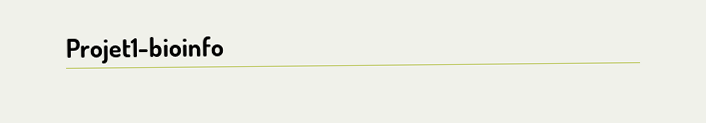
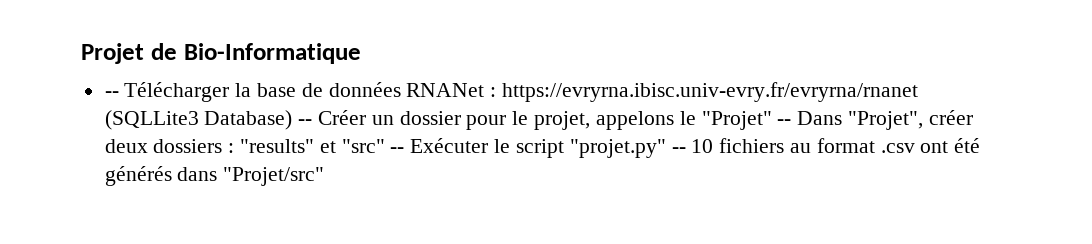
[65,36,225,64] Projet1-bioinfo -> [81,43,361,64] [104,82,919,102] [104,110,973,130] [104,138,981,158] [104,166,325,186] Projet de Bio-Informatique // -- Télécharger la base de données RNANet : https://evryrna.ibisc.univ-evry.fr/evryrna/rnanet (SQLLite3 Database) -- Créer un dossier pour le projet, appelons le "Projet" -- Dans "Projet", créer deux dossiers : "results" et "src" -- Exécuter le script "projet.py" -- 10 fichiers au format .csv ont été générés dans "Projet/src"

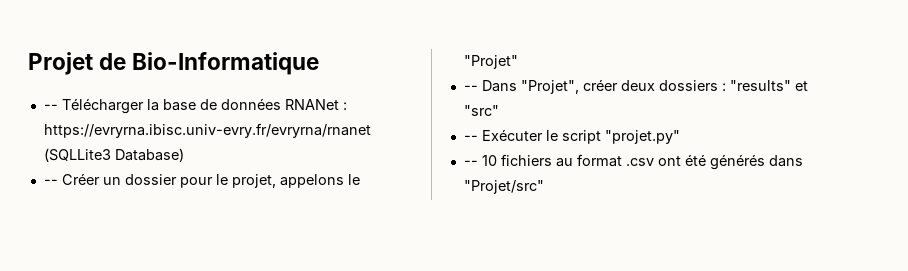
(293, 120) none -> (184, 155) //
(772, 120) none -> (518, 62) //
(385, 146) none -> (499, 110) //
(666, 148) none -> (680, 137) //

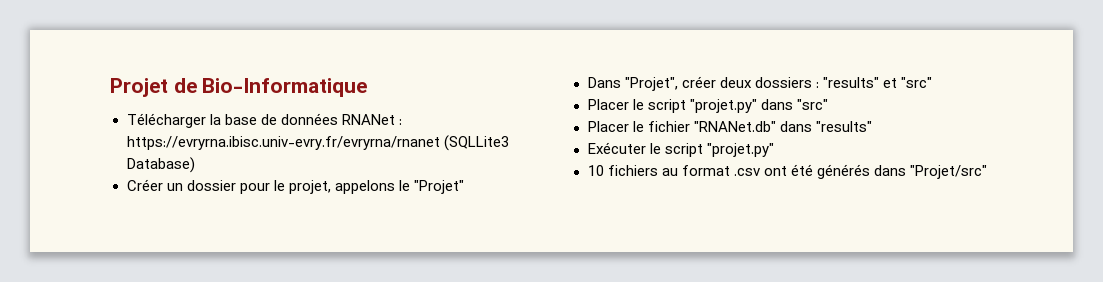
[43,104,58,110] -- -> (368, 87) none
[43,179,58,185] -- -> (195, 165) none
[463,85,478,91] -- -> (464, 187) none
[463,135,478,141] -- -> [587,99,828,113] [587,121,872,132] Placer le script "projet.py" dans "src" // Placer le fichier "RNANet.db" dans "results" //
[463,160,478,166] -- -> (774, 150) none

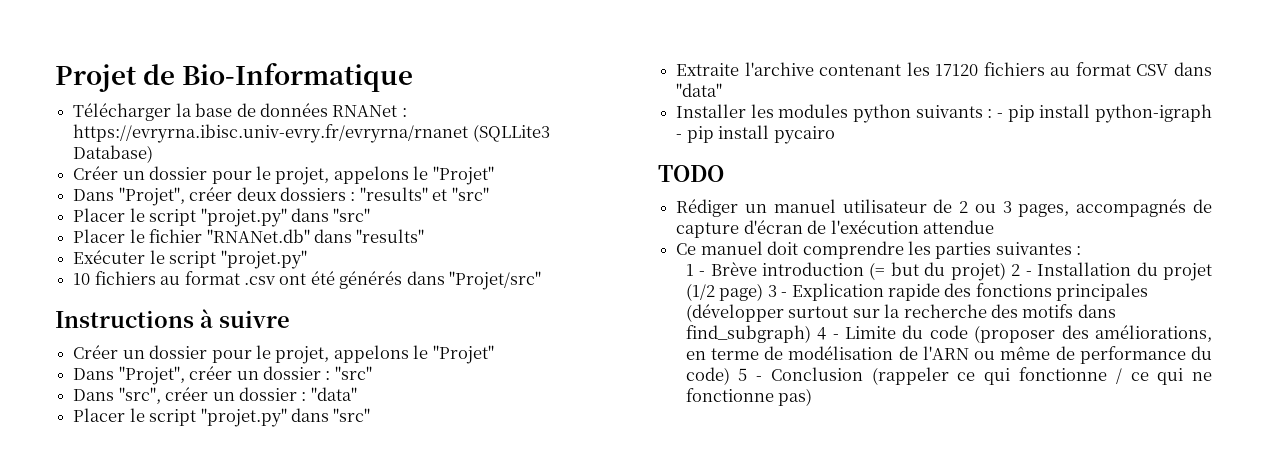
(987, 172) none -> [55,309,290,328] [73,345,494,364] [73,366,372,385] [73,387,357,404] [73,408,371,427] [676,62,1212,76] [676,83,723,97] [676,104,1212,123] [676,125,835,144] [658,165,724,182] [676,199,1212,217] [676,220,994,238] [676,241,1082,259] [685,262,1212,281] [685,283,1149,301] [685,304,1116,322] [685,325,1212,343] [685,346,1212,364] [685,367,1212,385] [685,388,813,406] // Instructions à suivre // Créer un dossier pour le projet, appelons le "Projet" // Dans "Projet", créer un dossier : "src" // Dans "src", créer un dossier : "data" // Placer le script "projet.py" dans "src" // Extraite l'archive contenant les 17120 fichiers au format CSV dans "data" // Installer les modules python suivants : - pip install python-igraph - pip install pycairo // TODO // Rédiger un manuel utilisateur de 2 ou 3 pages, accompagnés de capture d'écran de l'exécution attendue // Ce manuel doit comprendre les parties suivantes : // 1 - Brève introduction (= but du projet) 2 - Installation du projet (1/2 page) 3 - Explication rapide des fonctions principales (développer surtout sur la recherche des motifs dans find_subgraph) 4 - Limite du code (proposer des améliorations, en terme de modélisation de l'ARN ou même de performance du code) 5 - Conclusion (rappeler ce qui fonctionne / ce qui ne fonctionne pas)

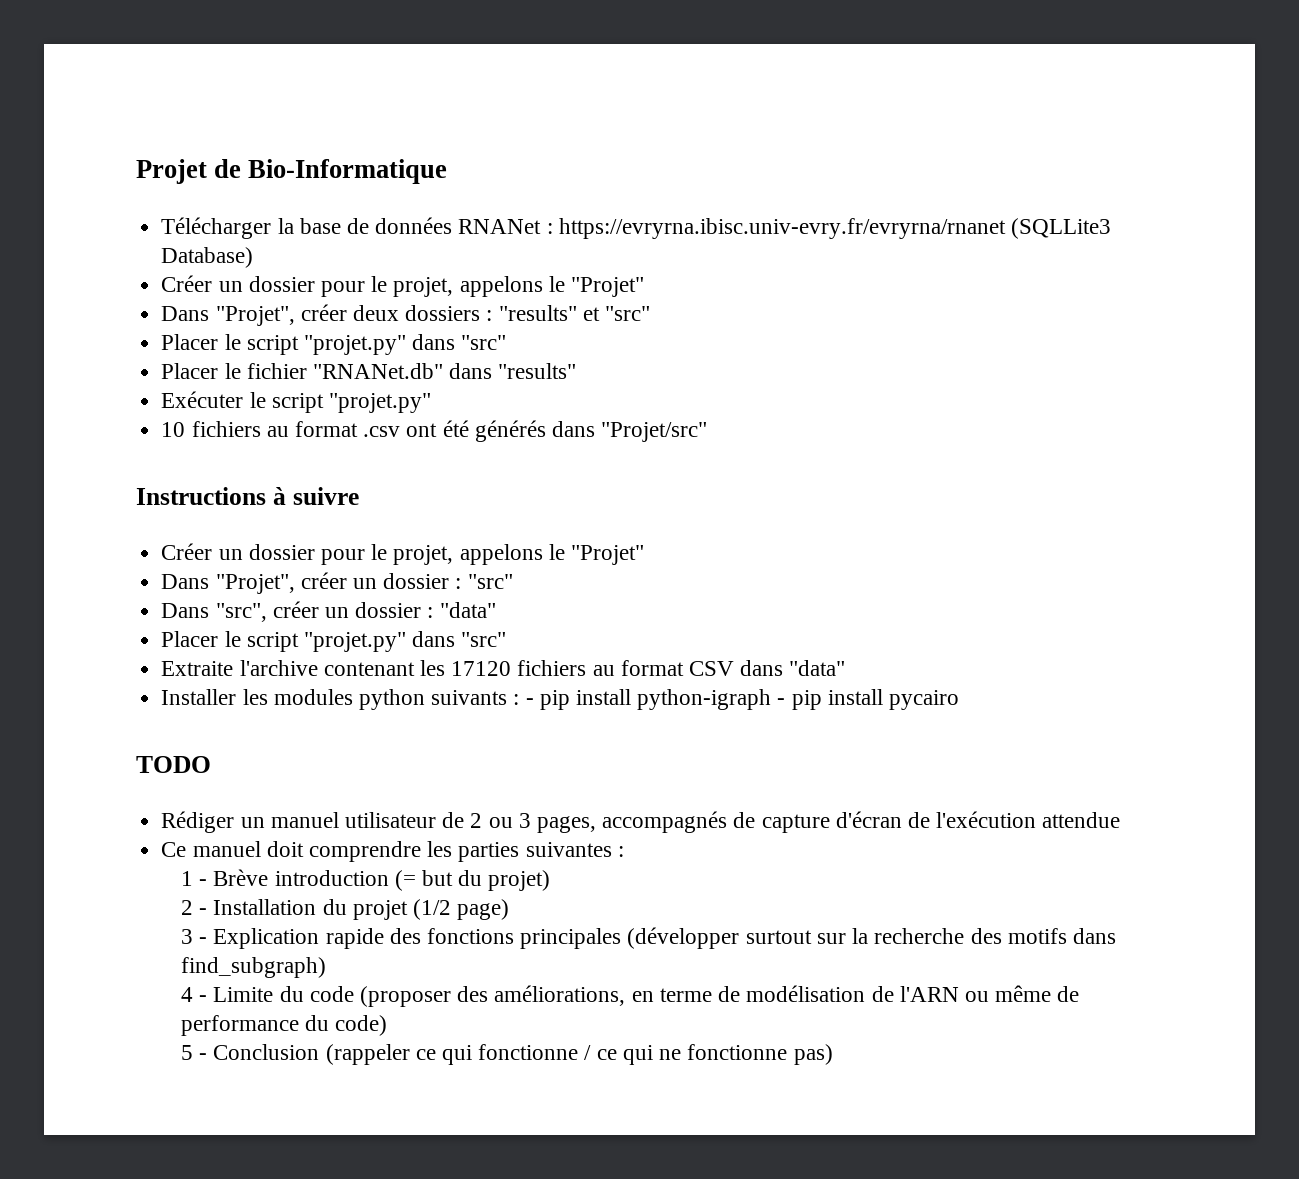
(1006, 271) none -> (551, 880) //
(764, 292) none -> (510, 909) //
(811, 334) none -> (326, 967) //
(730, 376) none -> (388, 1025) //

